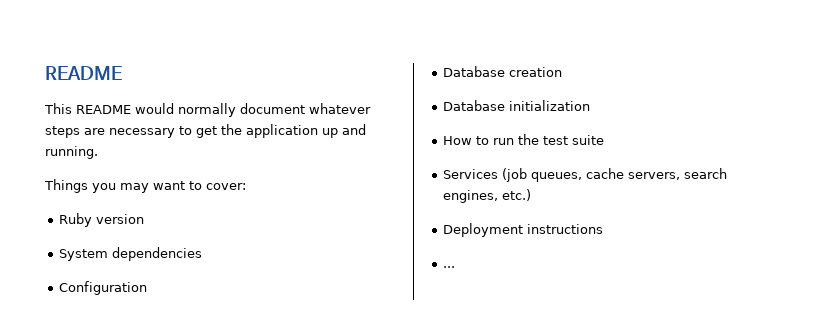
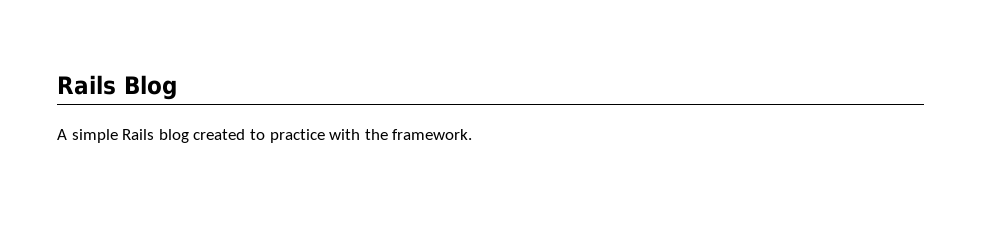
[45,66,122,80] [44,103,371,117] [45,124,366,138] [45,146,98,159] [44,179,246,193] [59,213,145,227] [59,247,203,261] [59,281,148,295] [443,66,563,77] [443,100,591,111] [443,134,605,145] [443,168,728,182] [443,189,532,203] [443,223,604,237] [443,266,456,268] README // This README would normally document whatever steps are necessary to get the application up and running. // Things you may want to cover: // Ruby version // System dependencies // Configuration // Database creation // Database initialization // How to run the test suite // Services (job queues, cache servers, search engines, etc.) // Deployment instructions // ... -> [57,75,177,100] [57,129,473,143] Rails Blog // A simple Rails blog created to practice with the framework.

